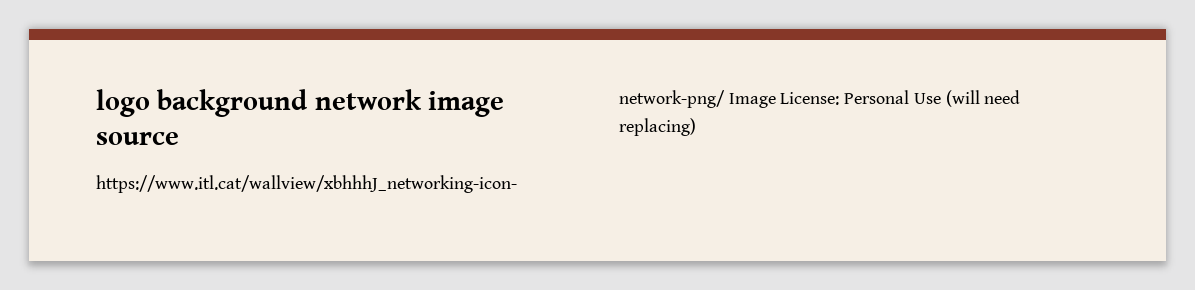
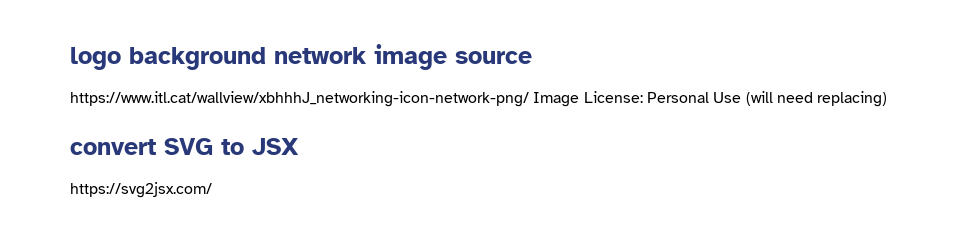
(696, 127) none -> [70,138,299,155] [70,182,212,198] // convert SVG to JSX // https://svg2jsx.com/

